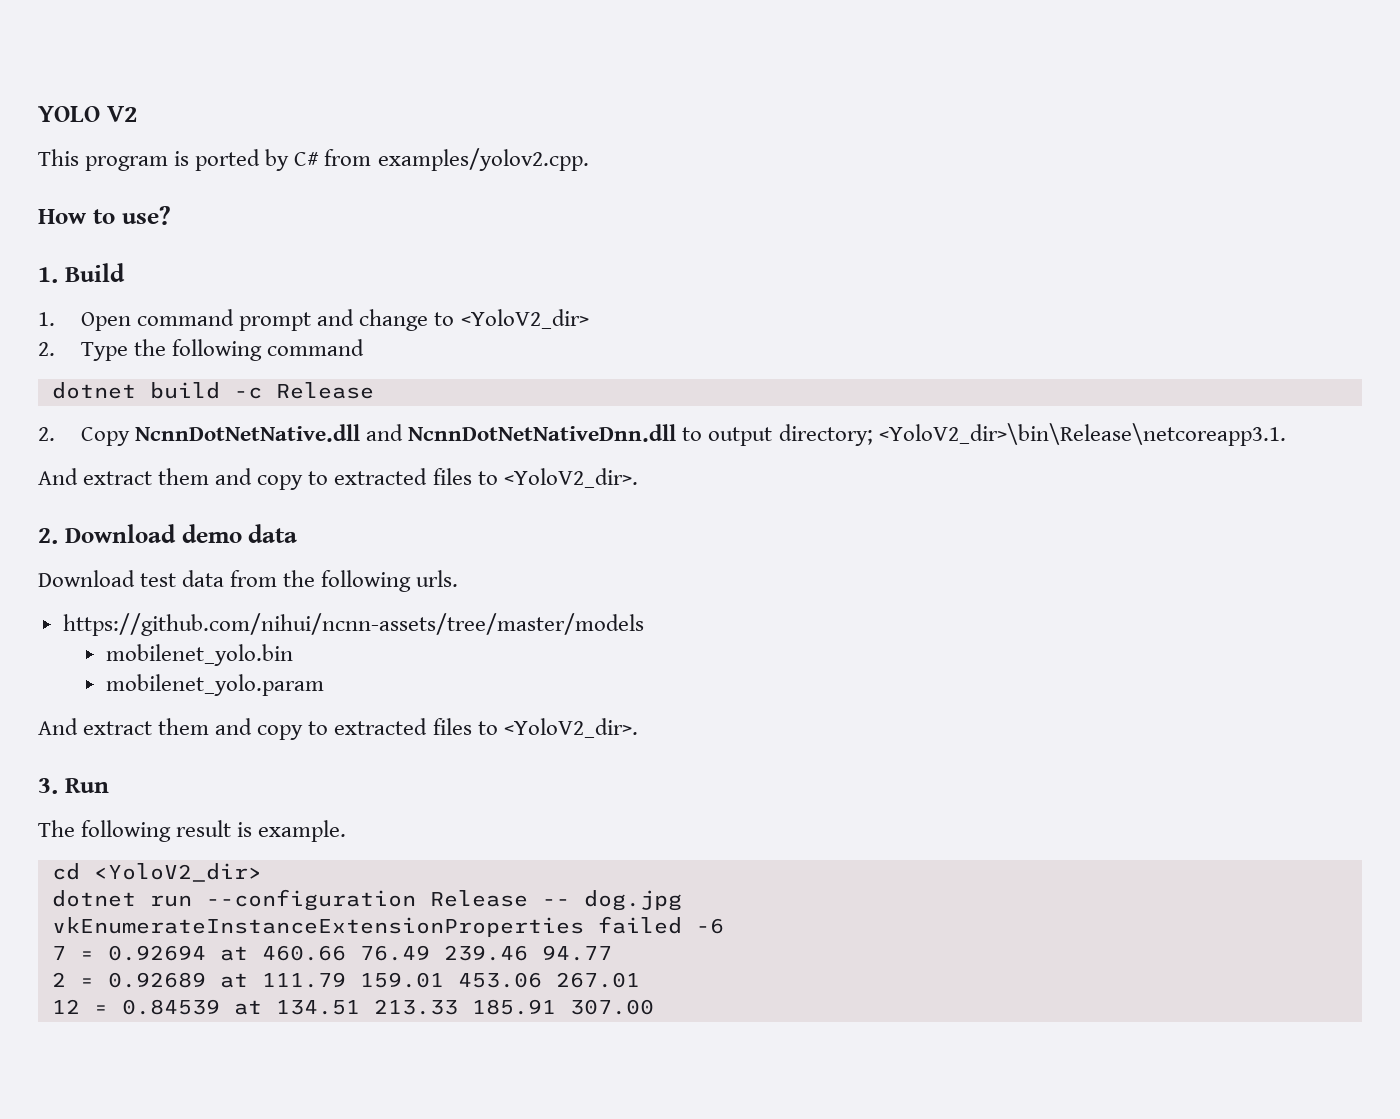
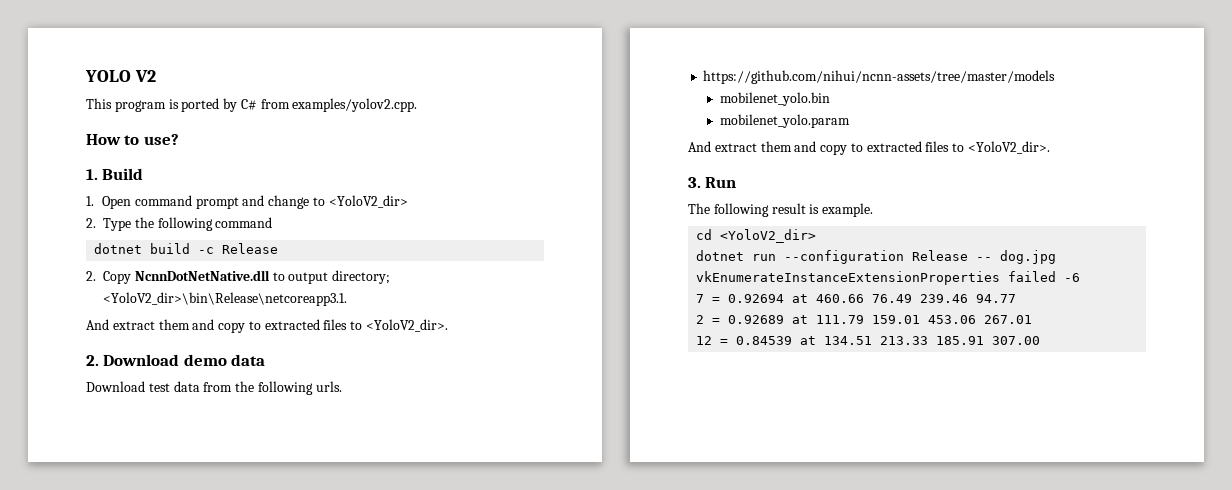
[366,424,677,442] and NcnnDotNetNativeDnn.dll -> (270, 275) none

